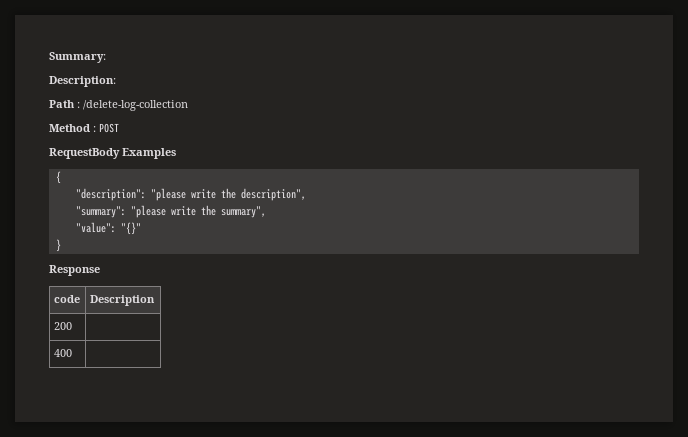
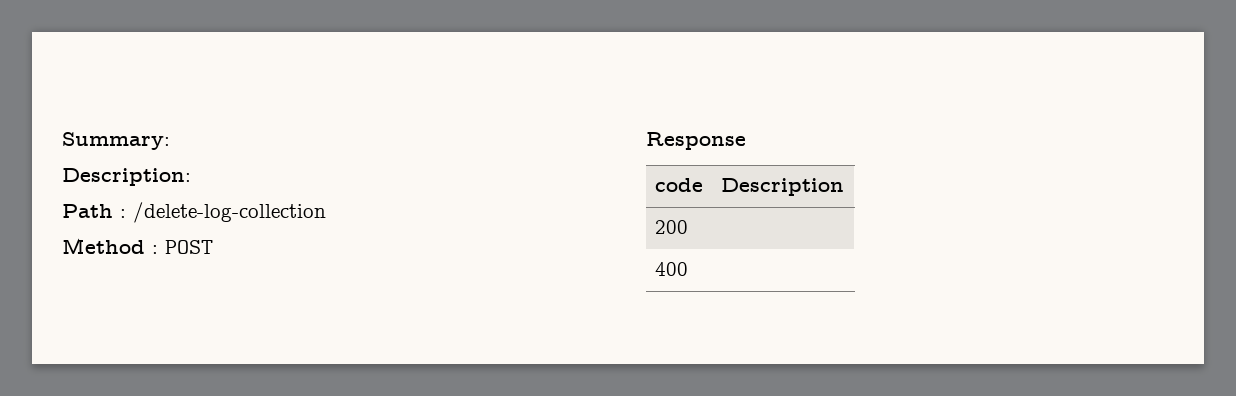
[49,148,176,159] [55,171,61,184] [75,188,306,201] [75,205,266,218] [75,222,141,235] [55,239,61,252] // RequestBody Examples // { // "description": "please write the description", // "summary": "please write the summary", // "value": "{}" // } -> (213, 247) none

